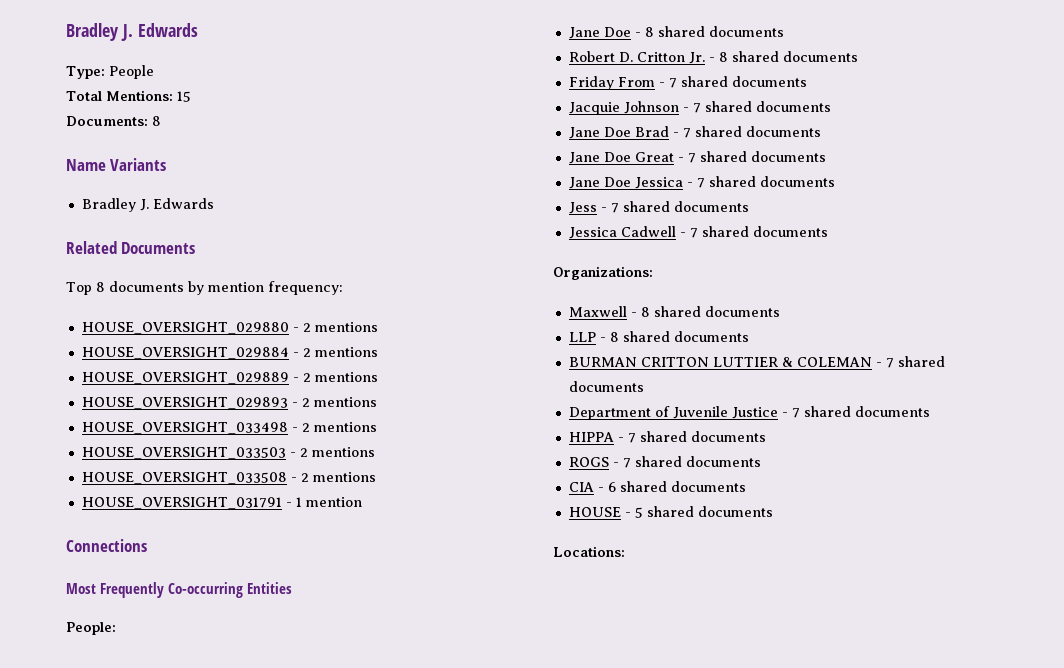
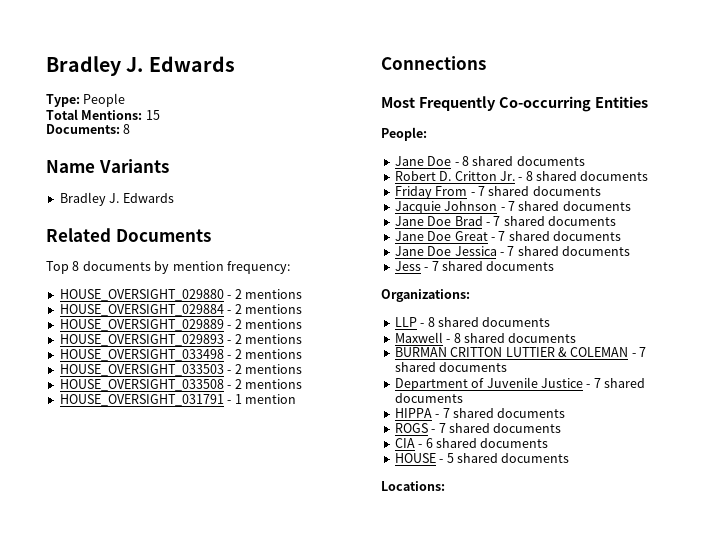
[568,226,828,239] // Jessica Cadwell - 7 shared documents -> (555, 266) none
[568,306,780,317] [568,332,596,342] Maxwell - 8 shared documents // LLP -> [394,317,551,327] [394,332,443,343] LLP - 8 shared documents // Maxwell

